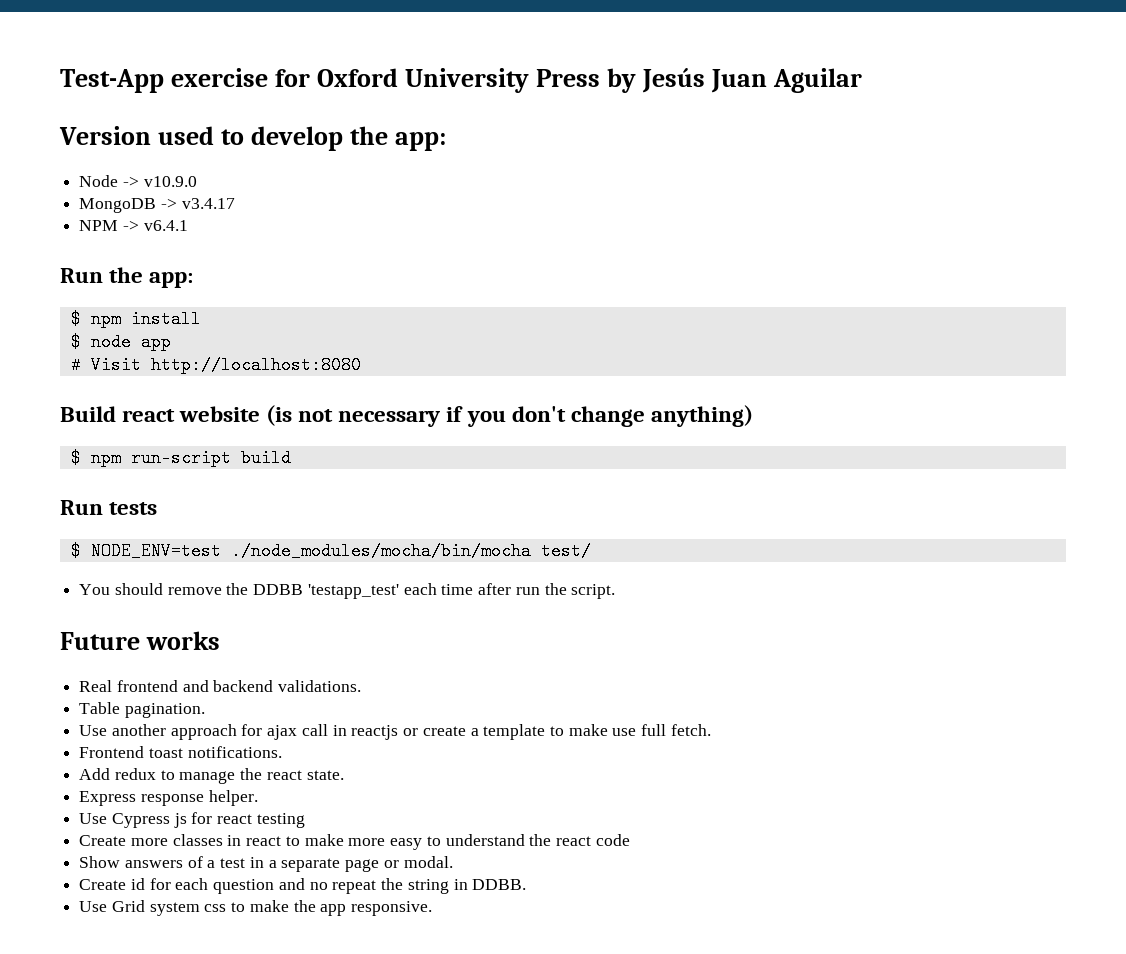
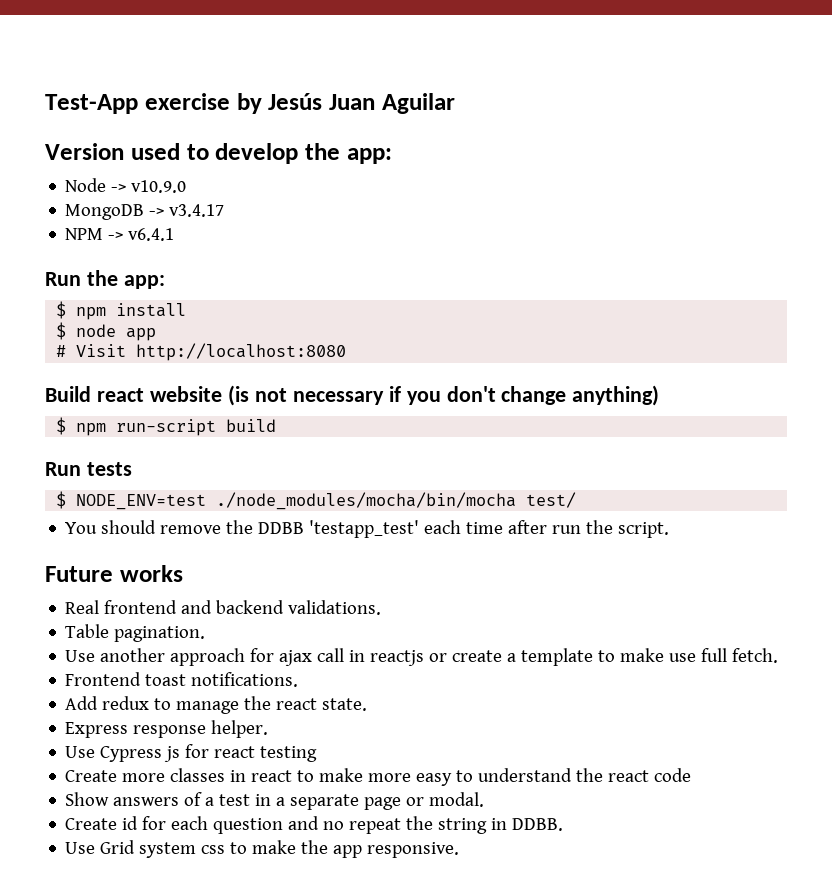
[275,68,601,93] for Oxford University Press -> (230, 101) none

